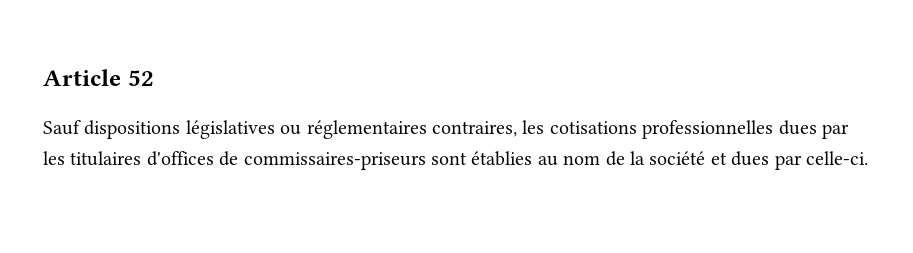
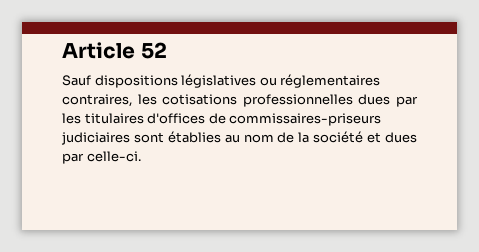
(426, 161) none -> [61,132,130,145] judiciaires

